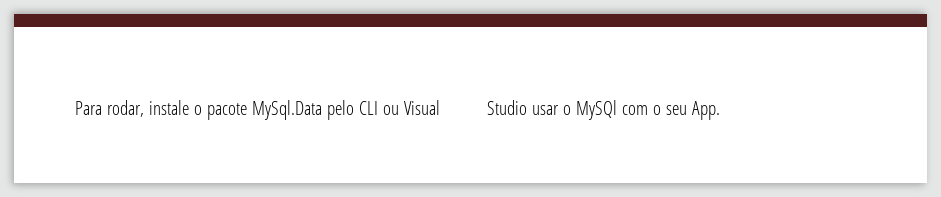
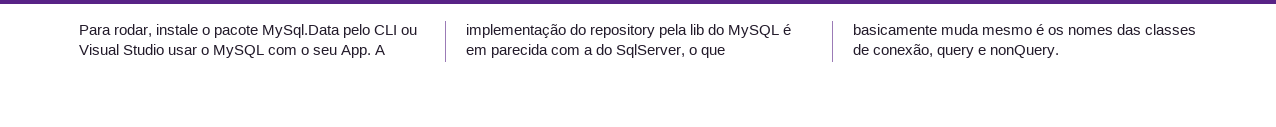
[575,100,617,120] MySQl -> [213,45,265,58] MySQL
(720, 110) none -> [375,45,386,55] [466,24,792,38] [466,44,726,58] [853,24,1197,35] [853,44,1060,58] A implementação do repository pela lib do MySQL é em parecida com a do SqlServer, o que basicamente muda mesmo é os nomes das classes de conexão, query e nonQuery.

